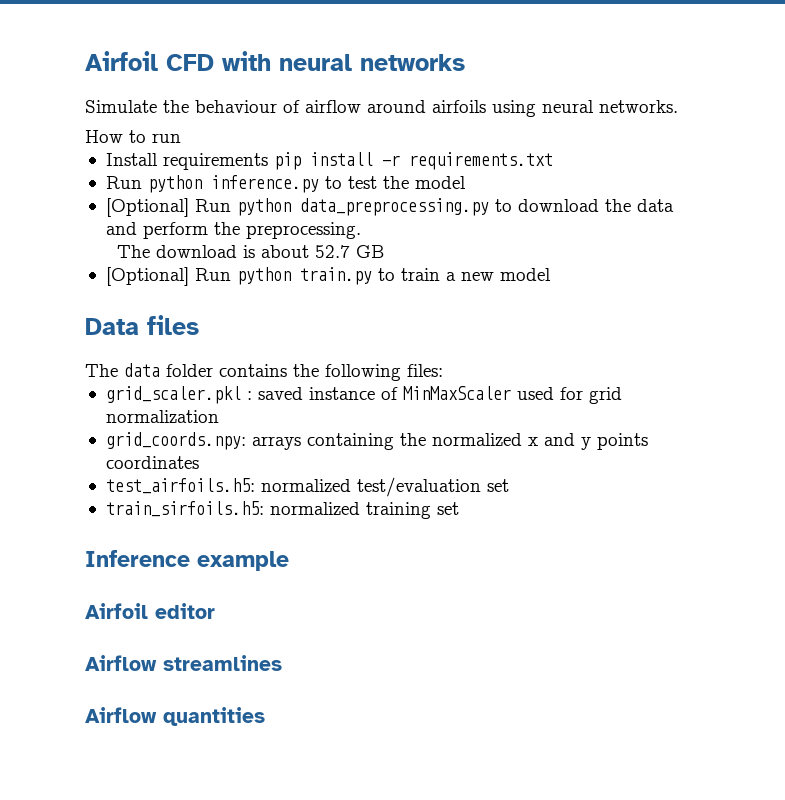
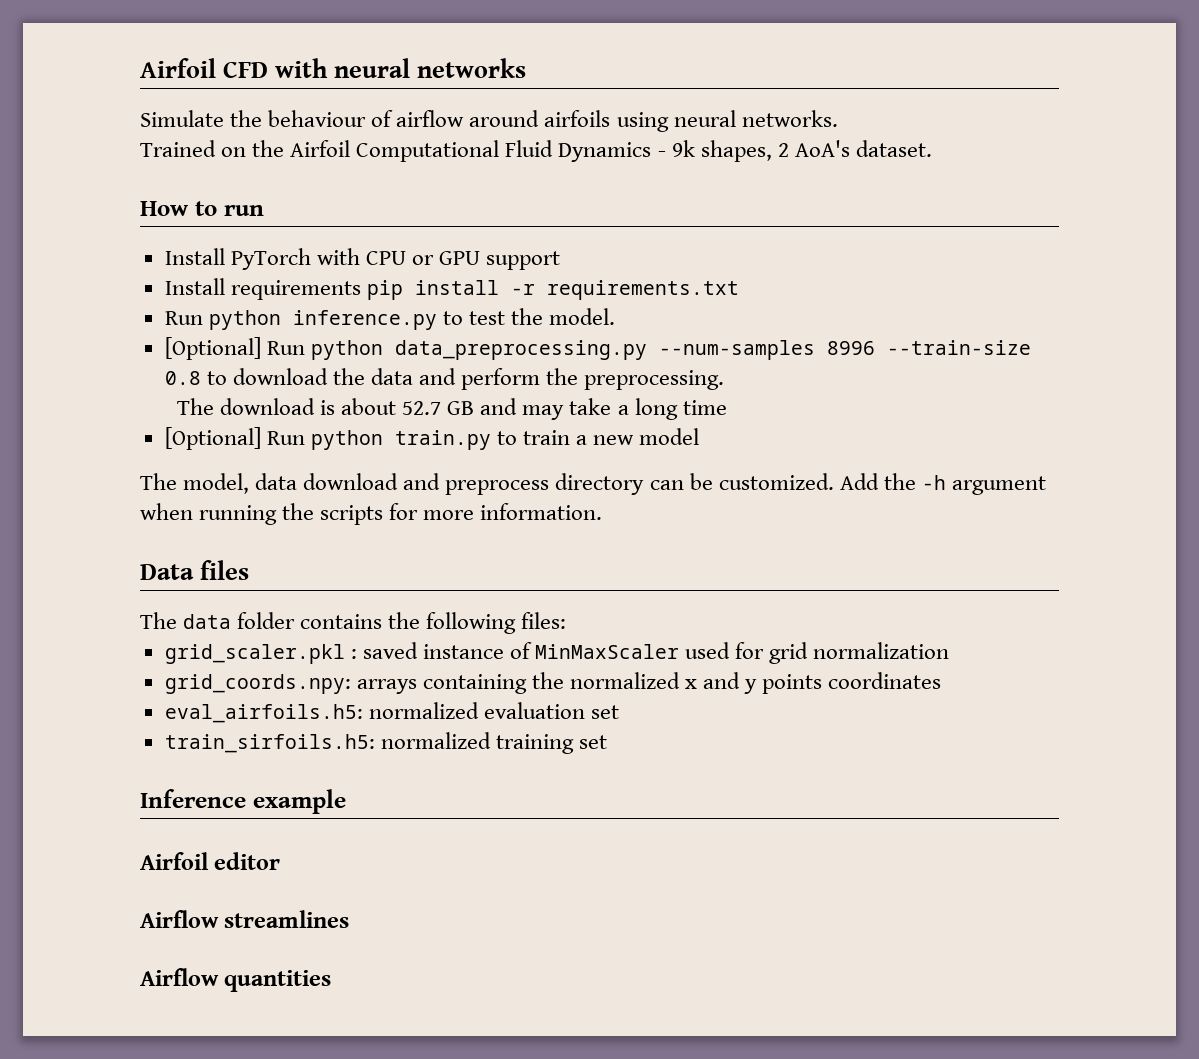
[85,130,181,143] How to run -> [140,140,932,162] [140,201,264,216] [164,248,561,270] Trained on the Airfoil Computational Fluid Dynamics - 9k shapes, 2 AoA's dataset. // How to run // Install PyTorch with CPU or GPU support
[414,176,466,189] model -> [549,308,616,325] model.
(489, 207) none -> [658,340,1031,360] [164,371,201,385] --num-samples 8996 --train-size 0.8
(385, 251) none -> [480,398,727,420] and may take a long time
(551, 274) none -> [140,473,1046,495] [140,503,603,525] // The model, data download and preprocess directory can be customized. Add the -h argument when running the scripts for more information.
[105,477,481,497] test_airfoils.h5: normalized test/evaluation -> [164,702,585,723] eval_airfoils.h5: normalized evaluation

